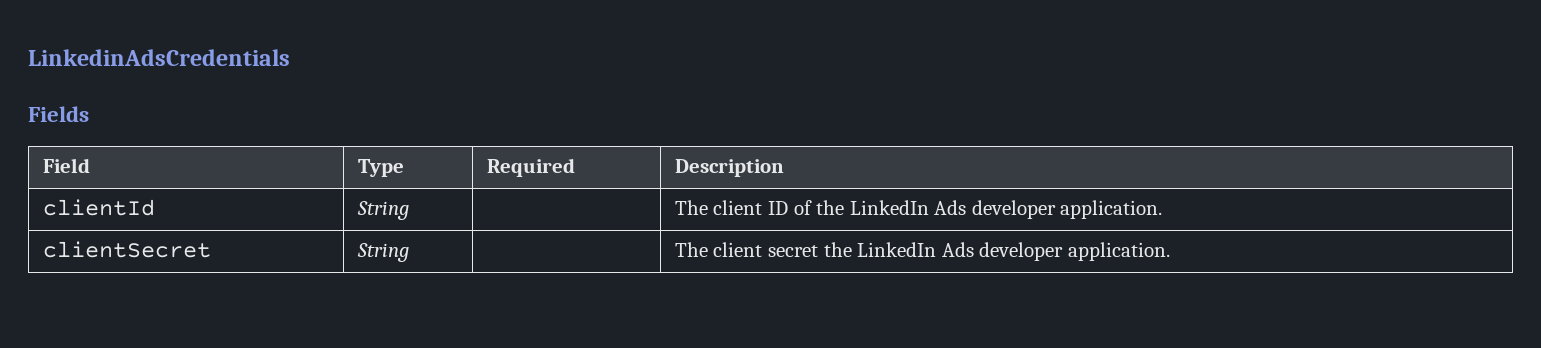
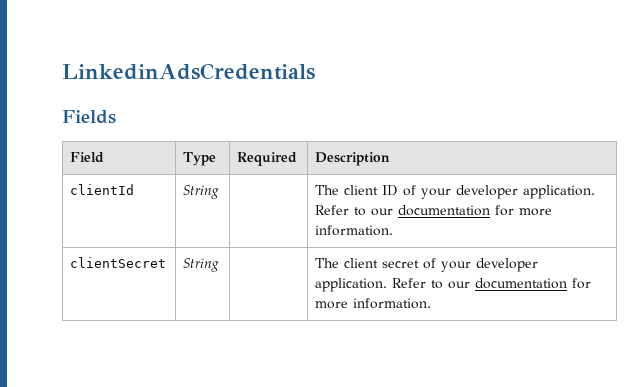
[816,200,1163,219] the LinkedIn Ads developer application. -> [421,185,596,199] [315,205,553,216] [315,225,394,236] your developer application. Refer to our documentation for more information.
[823,242,1170,261] the LinkedIn Ads developer application. -> [423,258,539,272] [315,278,592,292] [315,298,432,309] of your developer application. Refer to our documentation for more information.

